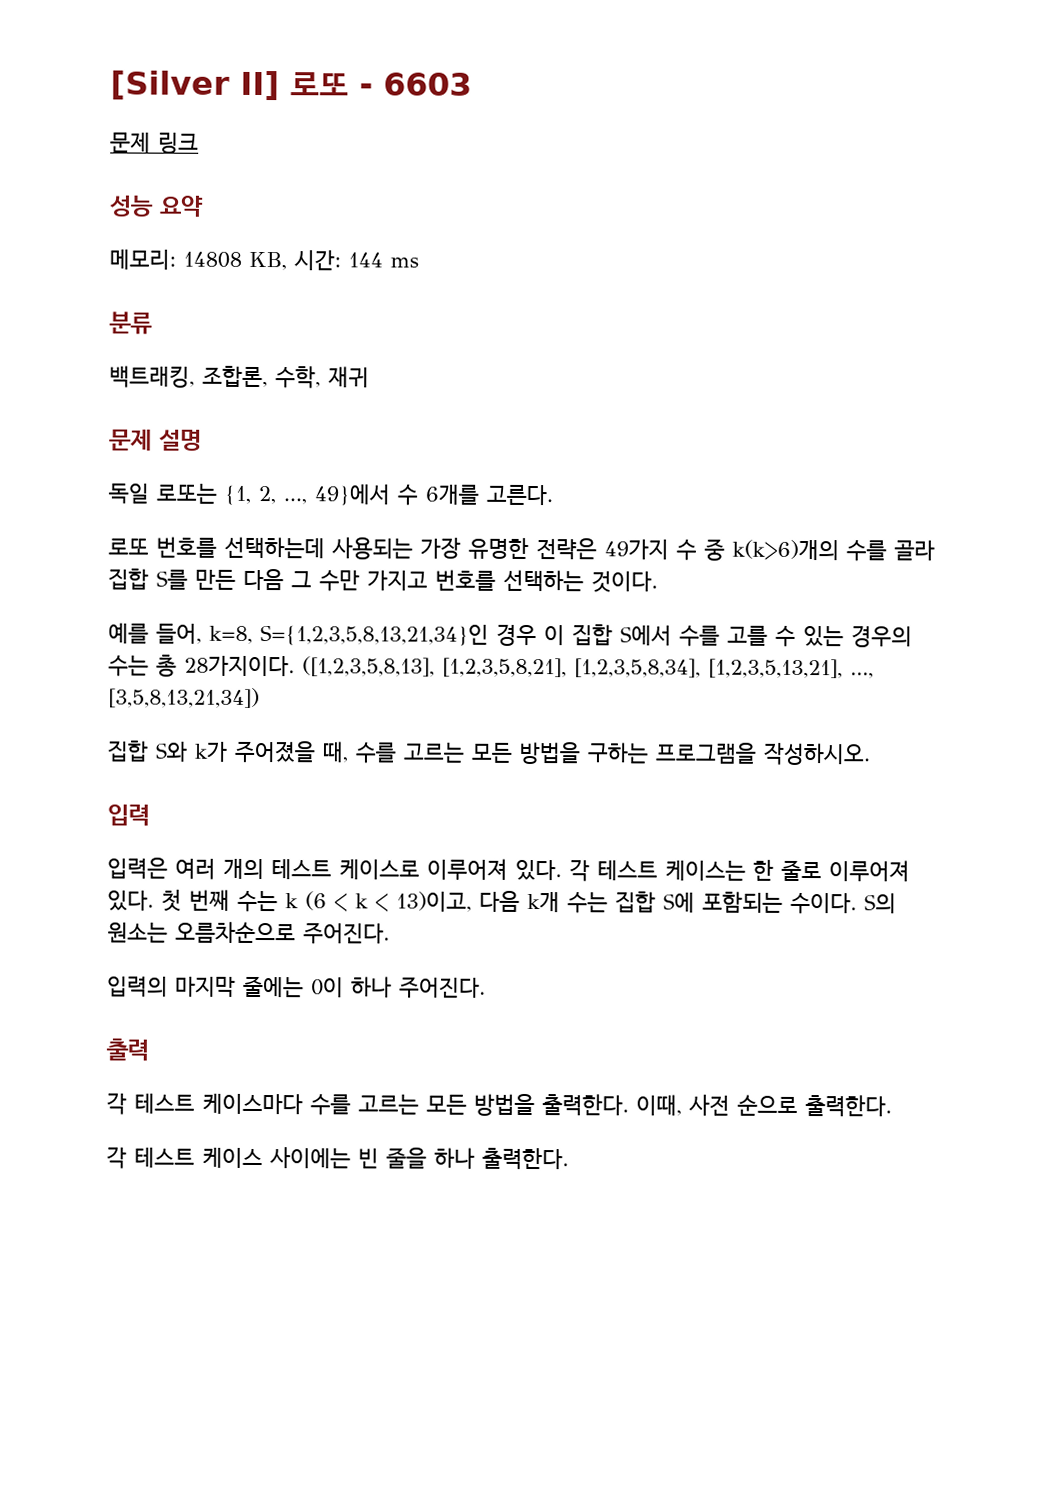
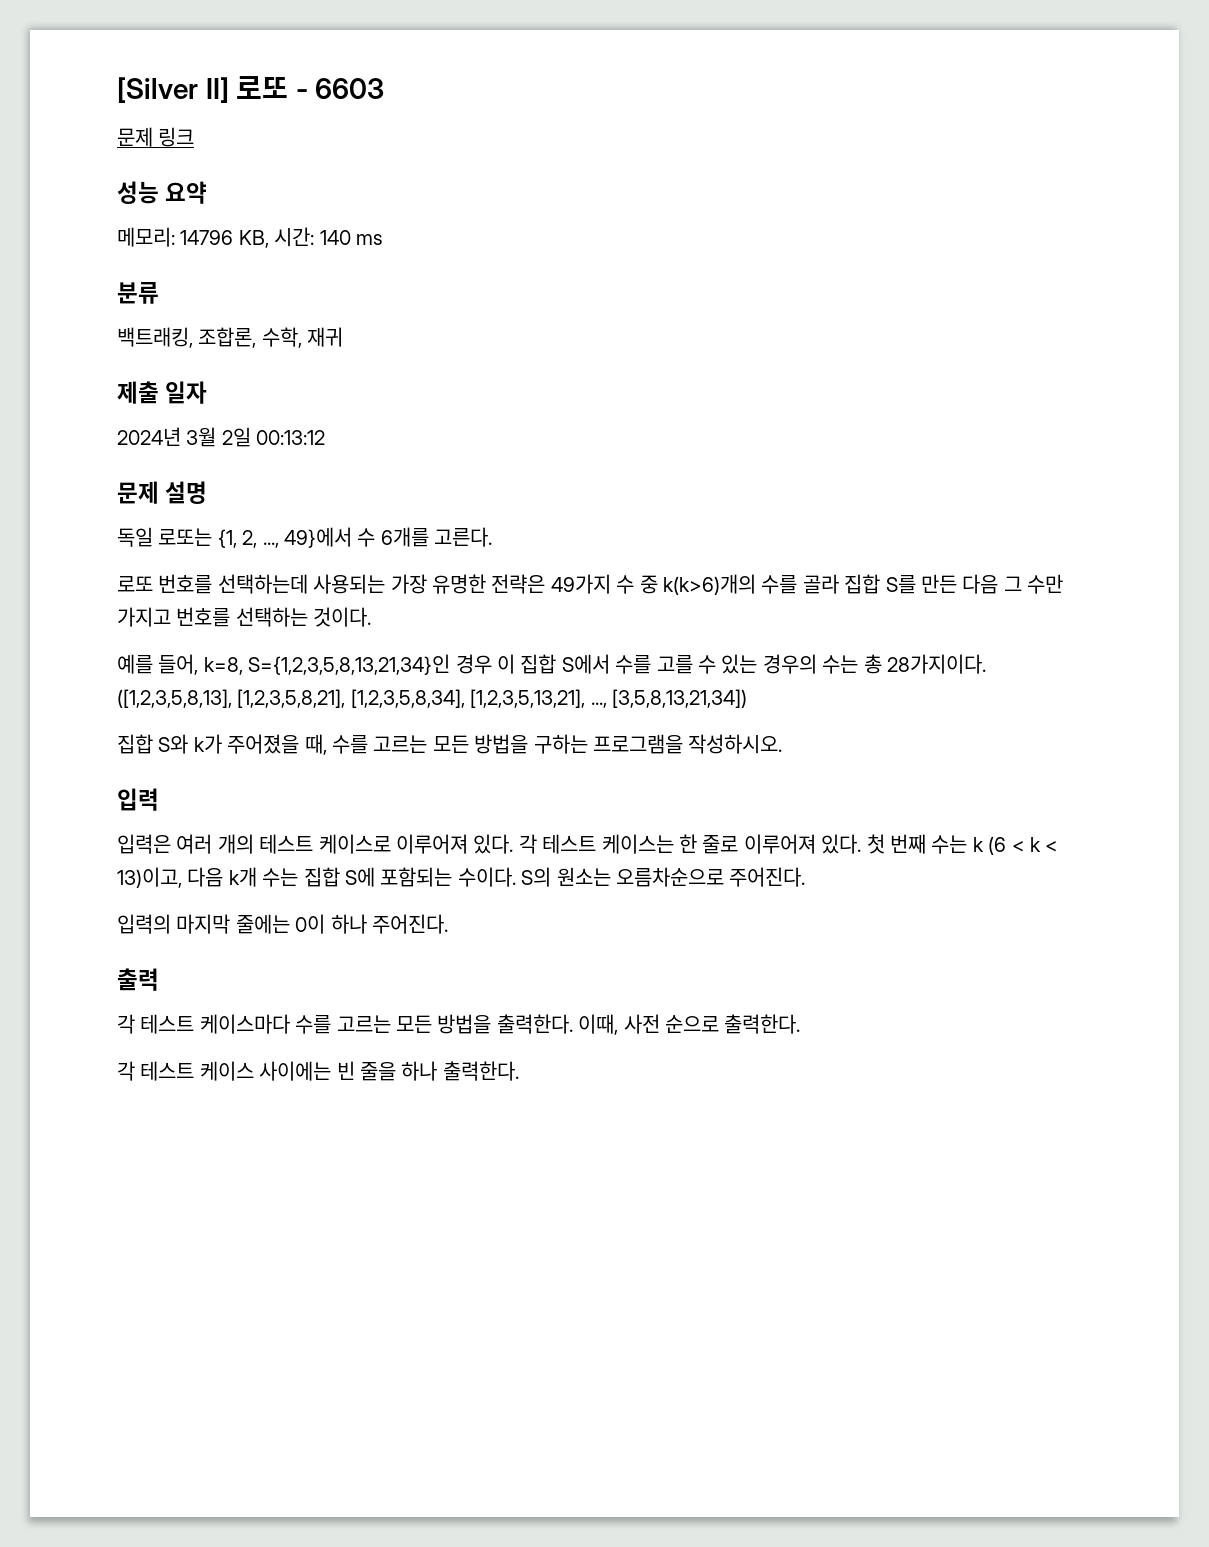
[183,251,242,268] 14808 -> [180,230,234,245] 14796
[348,252,383,268] 144 -> [319,230,351,245] 140
(369, 377) none -> [117,381,208,404] [117,427,326,447] // 제출 일자 // 2024년 3월 2일 00:13:12

